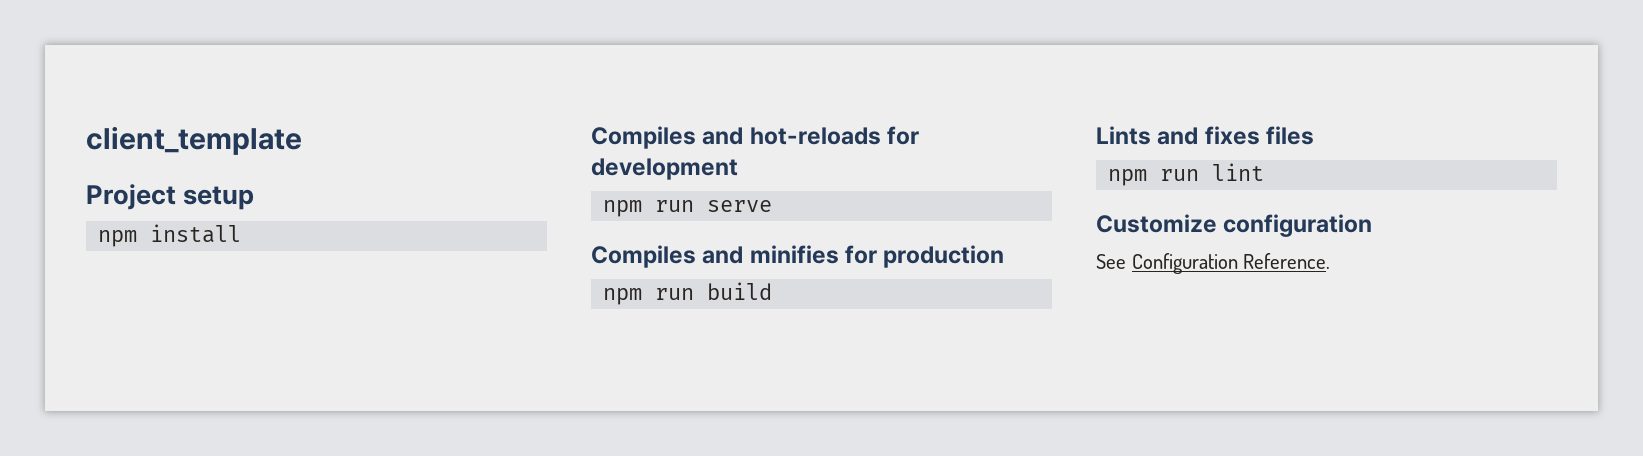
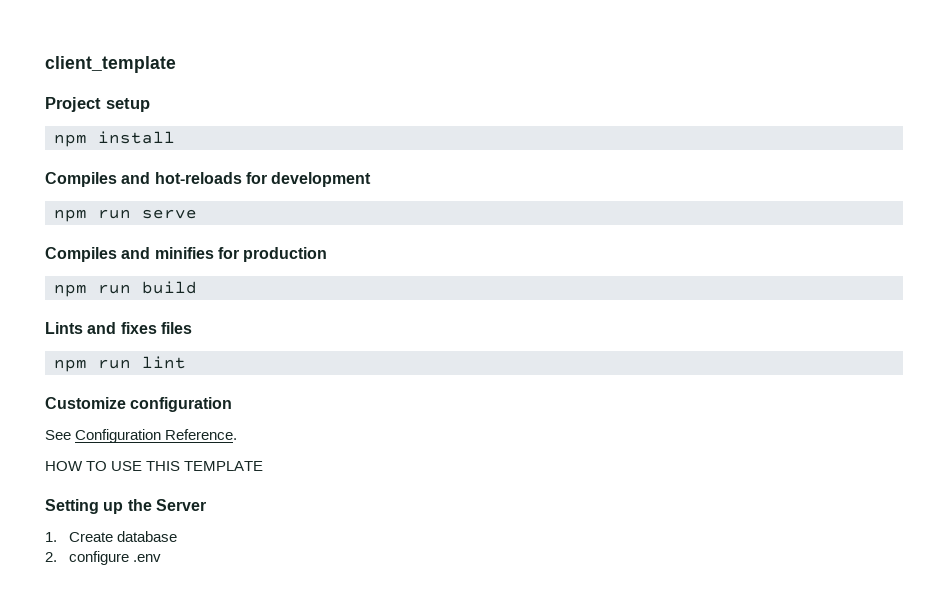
(1331, 261) none -> [45,461,264,471] [45,499,206,514] [45,531,178,542] [45,551,162,565] // HOW TO USE THIS TEMPLATE // Setting up the Server // 1. Create database // 2. configure .env

